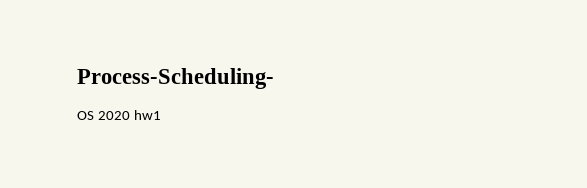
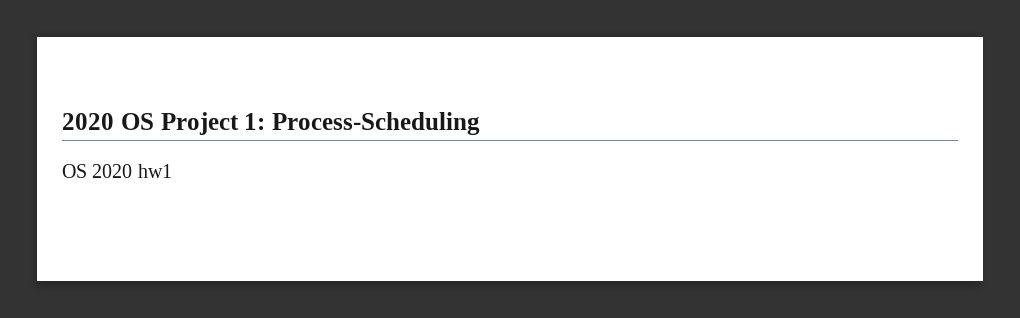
[77,68,274,89] Process-Scheduling- -> [62,112,480,135] 2020 OS Project 1: Process-Scheduling

